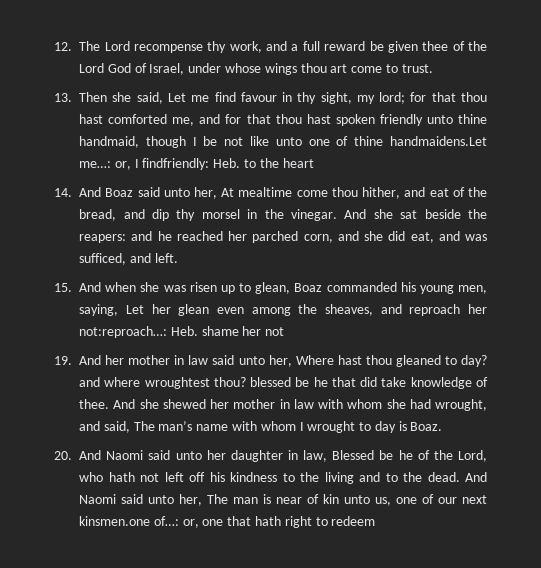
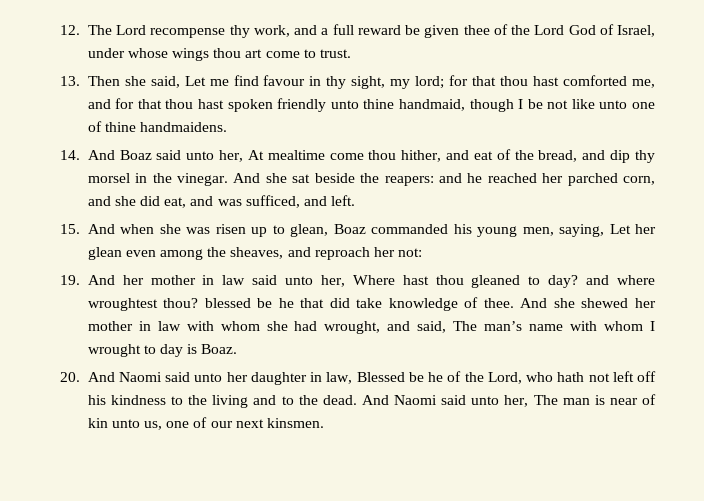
[389,136,487,146] [79,158,314,170] handmaidens.Let me…: or, I findfriendly: Heb. to the heart -> [140,122,228,132] handmaidens.
[79,326,285,338] not:reproach…: Heb. shame her not -> [398,248,423,257] not:
[79,516,376,528] kinsmen.one of…: or, one that hath right to redeem -> [267,418,325,428] kinsmen.

